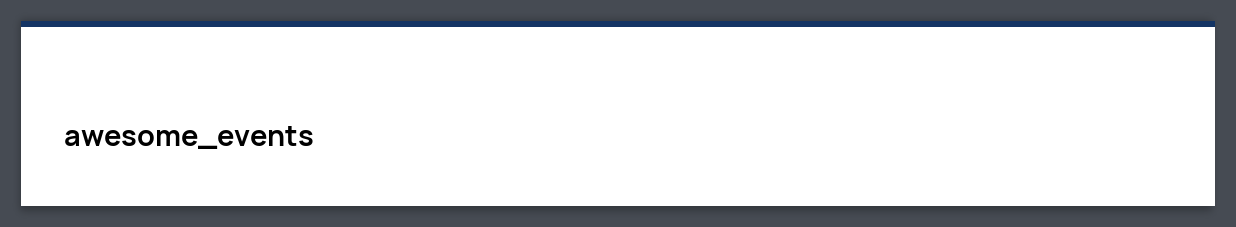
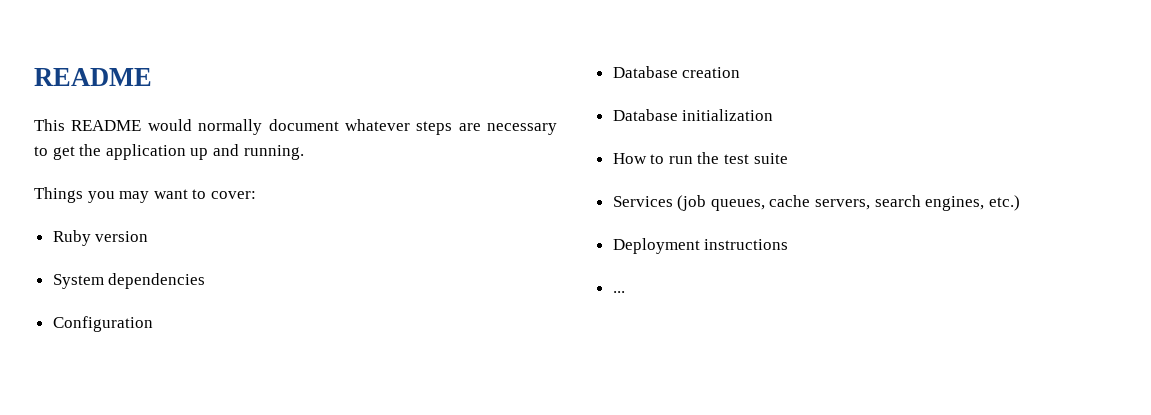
[64,126,314,149] awesome_events -> [34,68,152,86] [34,119,557,135] [34,144,304,160] [34,187,256,203] [52,230,149,246] [52,273,206,289] [52,316,153,332] [612,66,741,78] [612,109,774,121] [612,152,788,164] [612,195,1020,211] [612,238,789,254] [612,291,625,293] README // This README would normally document whatever steps are necessary to get the application up and running. // Things you may want to cover: // Ruby version // System dependencies // Configuration // Database creation // Database initialization // How to run the test suite // Services (job queues, cache servers, search engines, etc.) // Deployment instructions // ...

